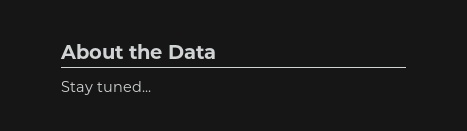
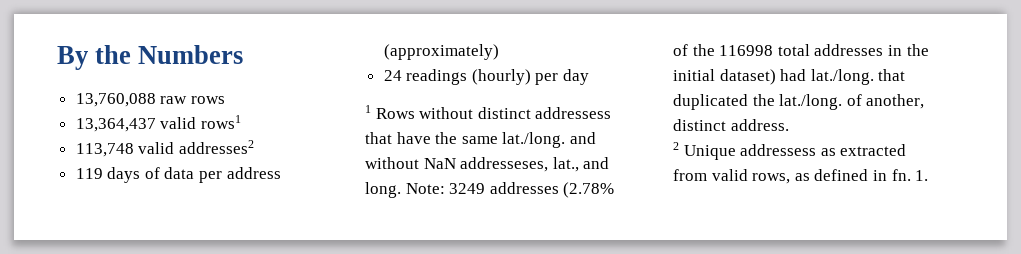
[60,44,216,59] [61,81,151,95] About the Data // Stay tuned... -> [57,45,244,70] [75,93,225,107] [75,115,241,132] [75,140,254,157] [75,167,281,183] [383,44,499,60] [383,69,590,85] [365,105,612,119] [365,132,596,148] [365,157,610,172] [365,182,615,198] [673,44,929,56] [673,69,906,85] [673,94,925,110] [673,119,789,131] [673,142,907,160] [673,169,929,184] By the Numbers // 13,760,088 raw rows // 13,364,437 valid rows1 // 113,748 valid addresses2 // 119 days of data per address (approximately) // 24 readings (hourly) per day // 1 Rows without distinct addressess that have the same lat./long. and without NaN addresseses, lat., and long. Note: 3249 addresses (2.78% of the 116998 total addresses in the initial dataset) had lat./long. that duplicated the lat./long. of another, distinct address. // 2 Unique addressess as extracted from valid rows, as defined in fn. 1.

